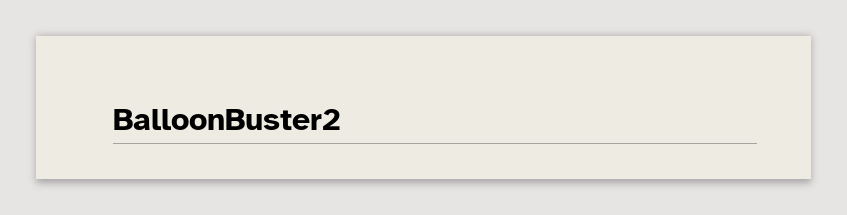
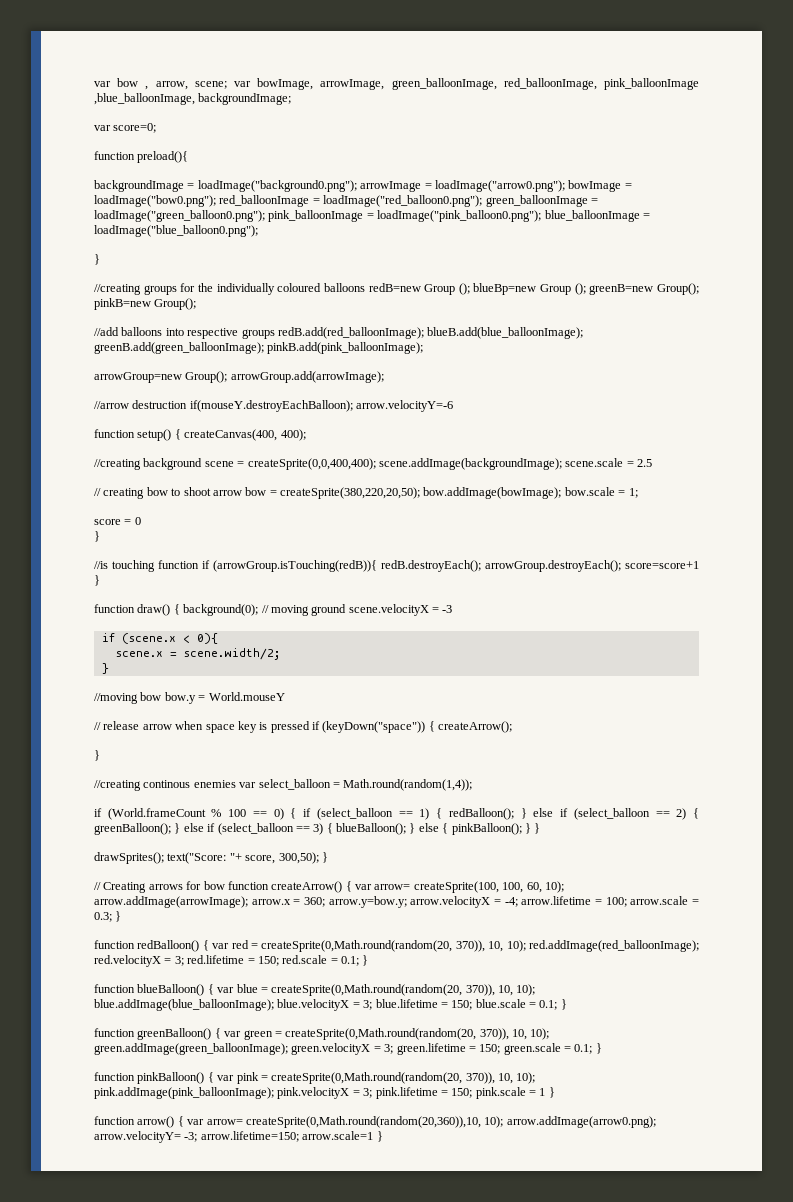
[113,109,341,130] BalloonBuster2 -> [94,78,699,90] [94,93,292,105] [94,123,157,133] [94,151,189,163] [94,180,632,192] [94,195,598,207] [94,210,650,222] [94,225,258,237] [94,254,100,265] [94,283,700,295] [94,298,197,310] [94,327,584,339] [94,342,424,354] [94,371,384,383] [94,400,454,412] [94,429,306,441] [94,458,652,470] [94,487,638,499] [94,517,141,525] [94,531,100,542] [94,560,699,572] [94,575,100,586] [94,604,453,616] [101,633,218,644] [115,648,280,660] [101,663,109,674] [94,692,285,704] [94,721,513,733] [94,750,100,761] [94,779,473,791] [94,808,699,820] [94,823,541,835] [94,852,328,864] [94,881,564,893] [94,896,699,908] [94,911,122,922] [94,940,699,952] [94,955,369,967] [94,984,536,996] [94,999,567,1011] [94,1028,550,1040] [94,1043,602,1055] [94,1072,536,1084] [94,1087,555,1099] [94,1116,656,1128] [94,1131,383,1143] var bow , arrow, scene; var bowImage, arrowImage, green_balloonImage, red_balloonImage, pink_balloonImage ,blue_balloonImage, backgroundImage; // var score=0; // function preload(){ // backgroundImage = loadImage("background0.png"); arrowImage = loadImage("arrow0.png"); bowImage = loadImage("bow0.png"); red_balloonImage = loadImage("red_balloon0.png"); green_balloonImage = loadImage("green_balloon0.png"); pink_balloonImage = loadImage("pink_balloon0.png"); blue_balloonImage = loadImage("blue_balloon0.png"); // } // //creating groups for the individually coloured balloons redB=new Group (); blueBp=new Group (); greenB=new Group(); pinkB=new Group(); // //add balloons into respective groups redB.add(red_balloonImage); blueB.add(blue_balloonImage); greenB.add(green_balloonImage); pinkB.add(pink_balloonImage); // arrowGroup=new Group(); arrowGroup.add(arrowImage); // //arrow destruction if(mouseY.destroyEachBalloon); arrow.velocityY=-6 // function setup() { createCanvas(400, 400); // //creating background scene = createSprite(0,0,400,400); scene.addImage(backgroundImage); scene.scale = 2.5 // // creating bow to shoot arrow bow = createSprite(380,220,20,50); bow.addImage(bowImage); bow.scale = 1; // score = 0 // } // //is touching function if (arrowGroup.isTouching(redB)){ redB.destroyEach(); arrowGroup.destroyEach(); score=score+1 } // function draw() { background(0); // moving ground scene.velocityX = -3 // if (scene.x < 0){ // scene.x = scene.width/2; // } // //moving bow bow.y = World.mouseY // // release arrow when space key is pressed if (keyDown("space")) { createArrow(); // } // //creating continous enemies var select_balloon = Math.round(random(1,4)); // if (World.frameCount % 100 == 0) { if (select_balloon == 1) { redBalloon(); } else if (select_balloon == 2) { greenBalloon(); } else if (select_balloon == 3) { blueBalloon(); } else { pinkBalloon(); } } // drawSprites(); text("Score: "+ score, 300,50); } // // Creating arrows for bow function createArrow() { var arrow= createSprite(100, 100, 60, 10); arrow.addImage(arrowImage); arrow.x = 360; arrow.y=bow.y; arrow.velocityX = -4; arrow.lifetime = 100; arrow.scale = 0.3; } // function redBalloon() { var red = createSprite(0,Math.round(random(20, 370)), 10, 10); red.addImage(red_balloonImage); red.velocityX = 3; red.lifetime = 150; red.scale = 0.1; } // function blueBalloon() { var blue = createSprite(0,Math.round(random(20, 370)), 10, 10); blue.addImage(blue_balloonImage); blue.velocityX = 3; blue.lifetime = 150; blue.scale = 0.1; } // function greenBalloon() { var green = createSprite(0,Math.round(random(20, 370)), 10, 10); green.addImage(green_balloonImage); green.velocityX = 3; green.lifetime = 150; green.scale = 0.1; } // function pinkBalloon() { var pink = createSprite(0,Math.round(random(20, 370)), 10, 10); pink.addImage(pink_balloonImage); pink.velocityX = 3; pink.lifetime = 150; pink.scale = 1 } // function arrow() { var arrow= createSprite(0,Math.round(random(20,360)),10, 10); arrow.addImage(arrow0.png); arrow.velocityY= -3; arrow.lifetime=150; arrow.scale=1 }

